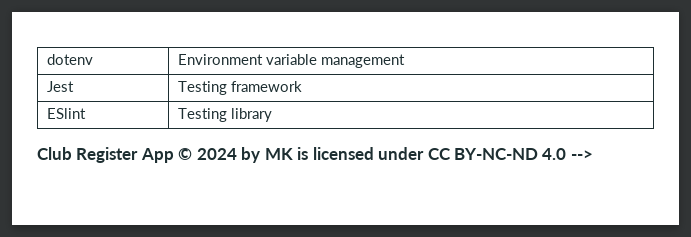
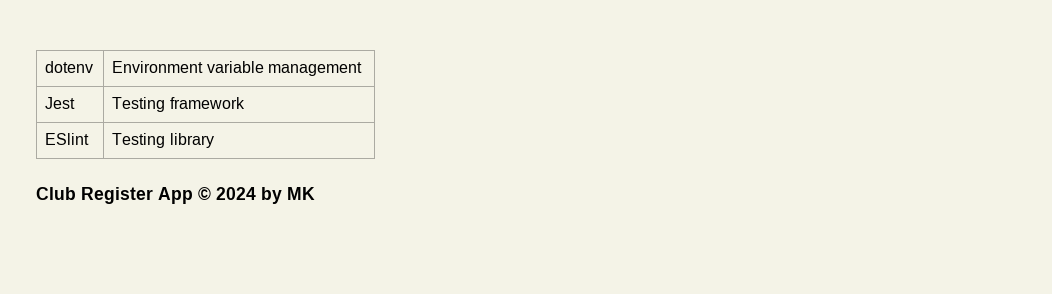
[297,147,593,160] is licensed under CC BY-NC-ND 4.0 --> -> (315, 193) none

